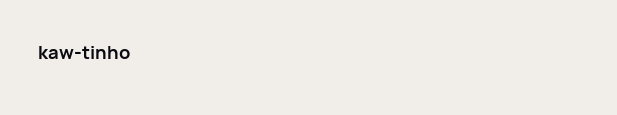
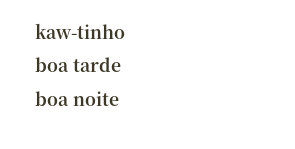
(130, 52) none -> [35,57,121,72] [35,91,119,106] // boa tarde // boa noite

